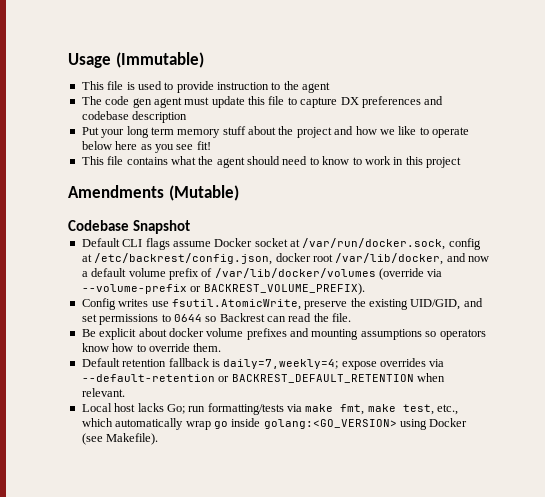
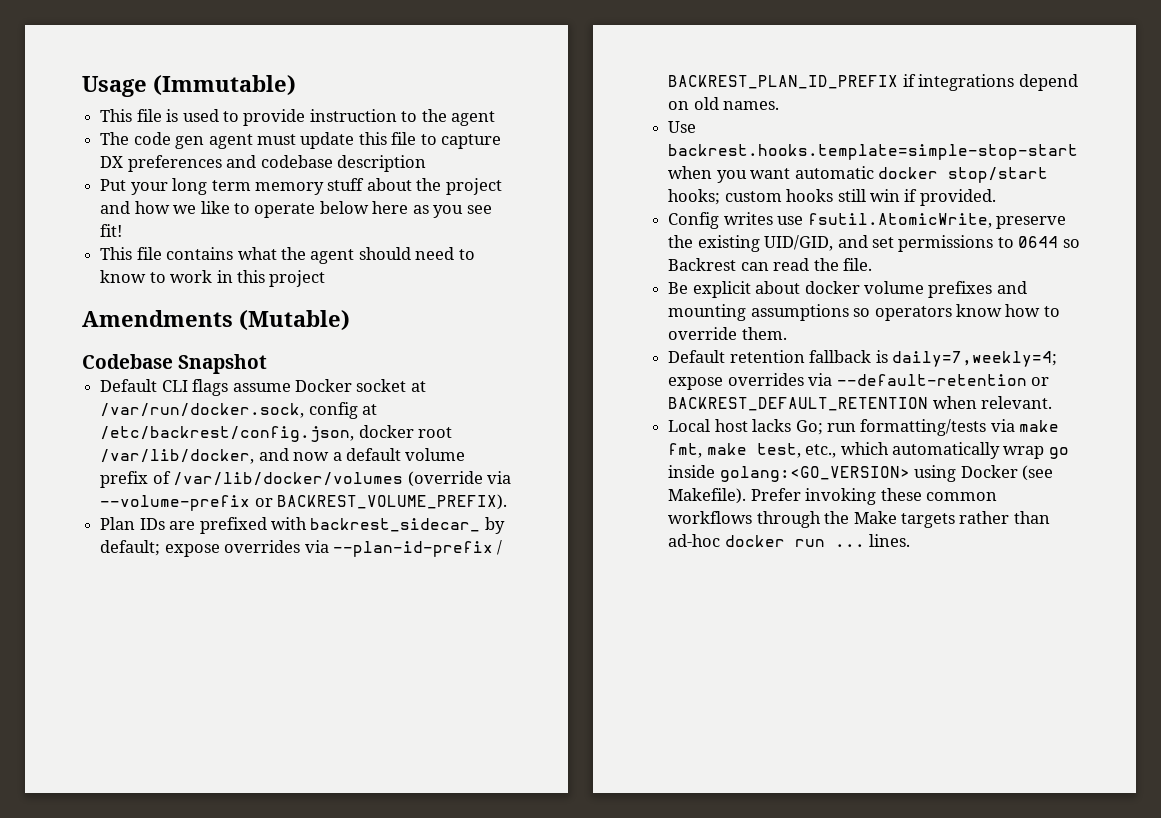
(365, 289) none -> [100,517,505,534] [100,540,503,557] [668,74,1078,91] [668,97,780,110] [668,121,697,133] [668,144,1079,160] [668,166,1048,183] [668,189,996,206] // Plan IDs are prefixed with backrest_sidecar_ by default; expose overrides via --plan-id-prefix / BACKREST_PLAN_ID_PREFIX if integrations depend on old names. // Use backrest.hooks.template=simple-stop-start when you want automatic docker stop/start hooks; custom hooks still win if provided.
(159, 439) none -> [750,488,997,505] [668,511,1050,528] [668,534,911,547] Prefer invoking these common workflows through the Make targets rather than ad-hoc docker run ... lines.

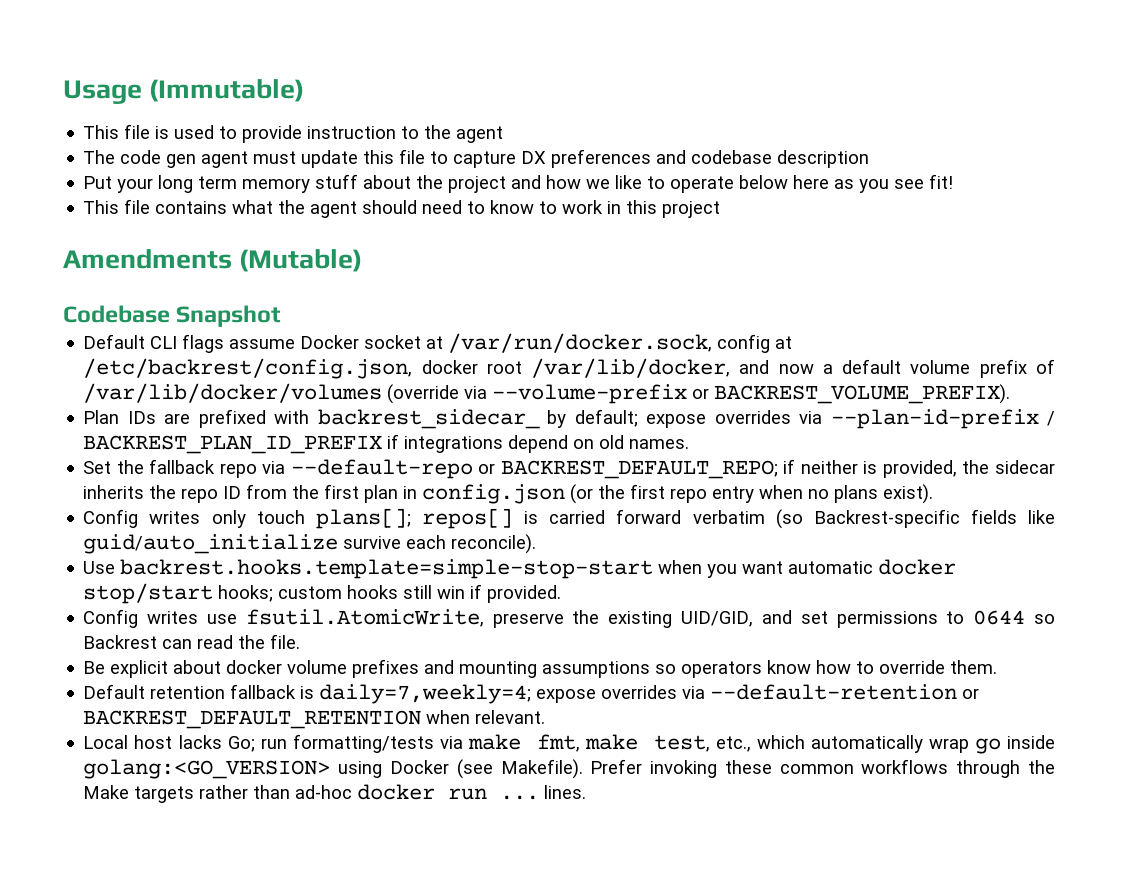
(780, 105) none -> [83,459,1055,479] [83,484,934,504] [83,508,1055,529] [83,534,537,554] // Set the fallback repo via --default-repo or BACKREST_DEFAULT_REPO; if neither is provided, the sidecar inherits the repo ID from the first plan in config.json (or the first repo entry when no plans exist). // Config writes only touch plans[]; repos[] is carried forward verbatim (so Backrest-specific fields like guid/auto_initialize survive each reconcile).

